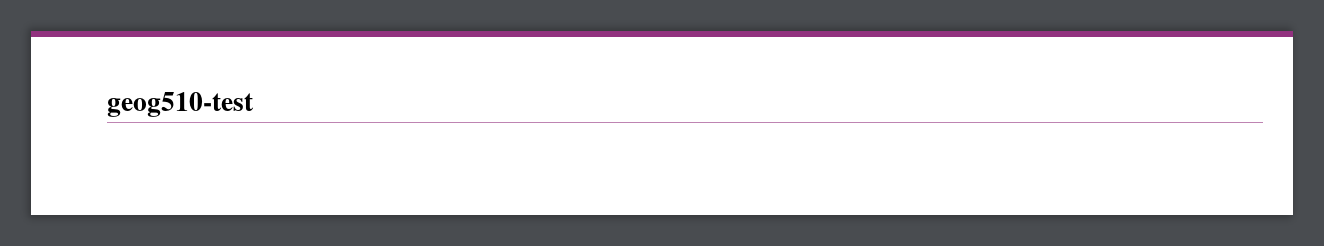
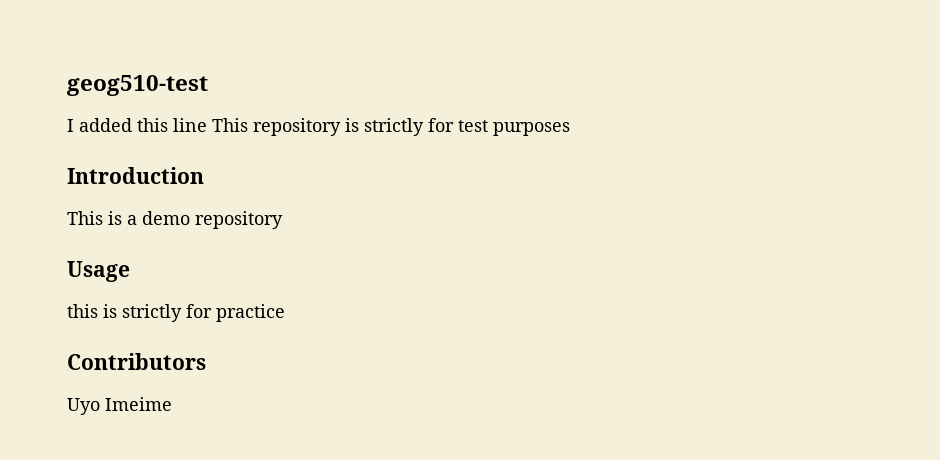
(254, 104) none -> [67,118,570,136] [67,167,204,184] [67,211,283,229] [67,261,130,282] [67,304,285,322] [67,353,206,370] [67,397,172,415] // I added this line This repository is strictly for test purposes // Introduction // This is a demo repository // Usage // this is strictly for practice // Contributors // Uyo Imeime

